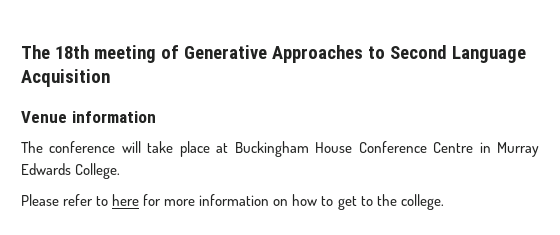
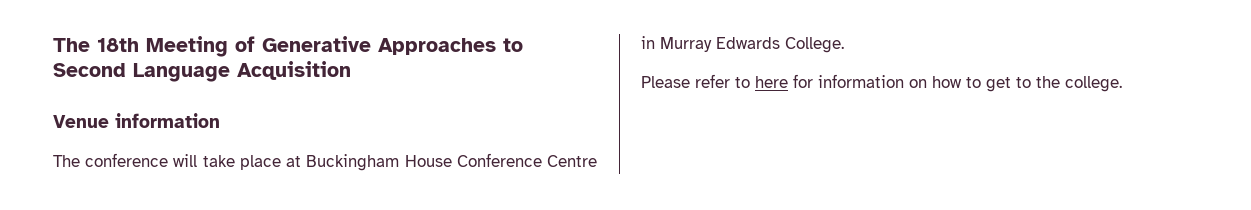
[93,45,156,63] meeting -> [146,36,228,57] Meeting
[164,199,196,206] more -> (813, 81) none

